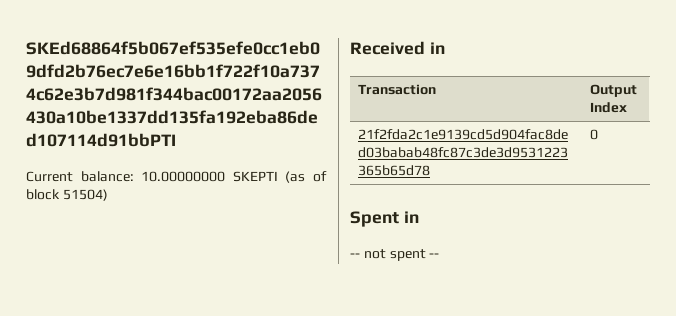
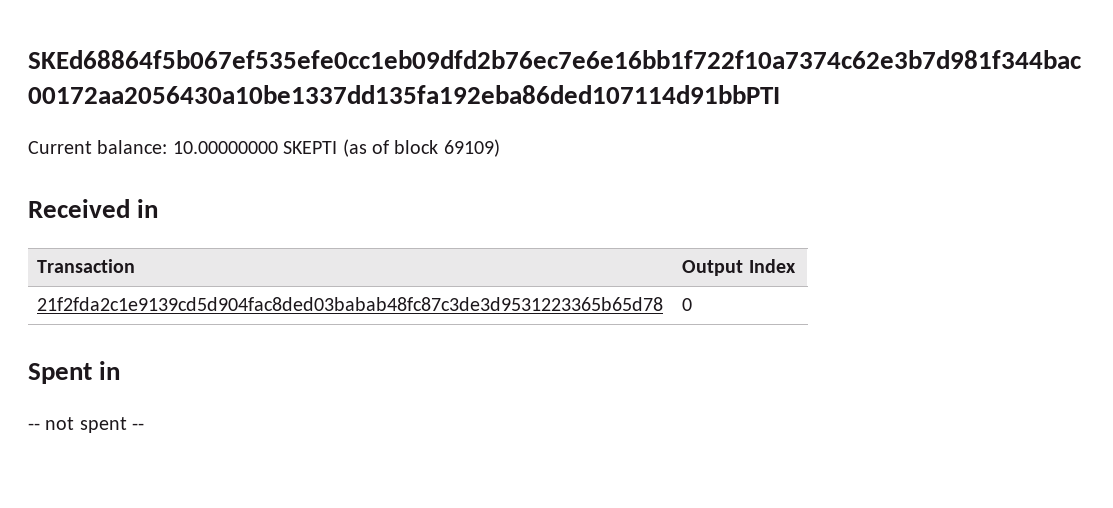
[62,189,108,201] 51504) -> [443,139,500,157] 69109)

